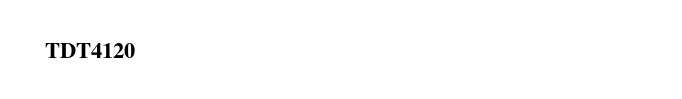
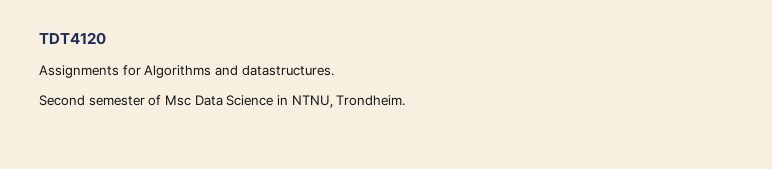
(135, 50) none -> [39,65,334,78] [39,95,406,108] // Assignments for Algorithms and datastructures. // Second semester of Msc Data Science in NTNU, Trondheim.

